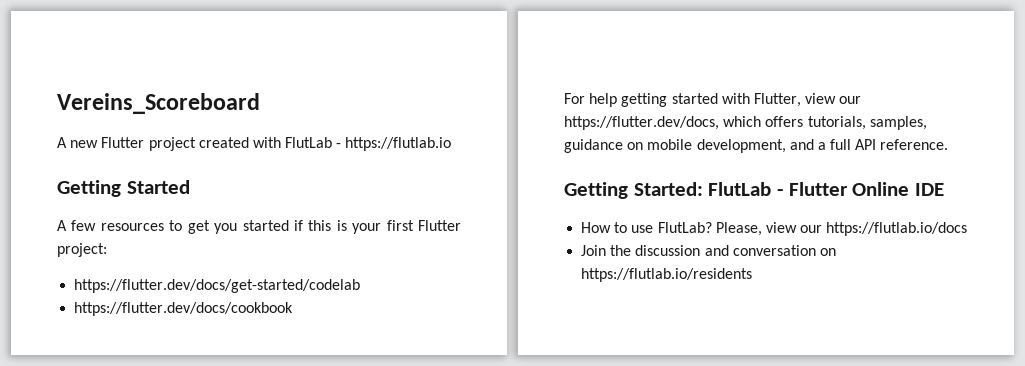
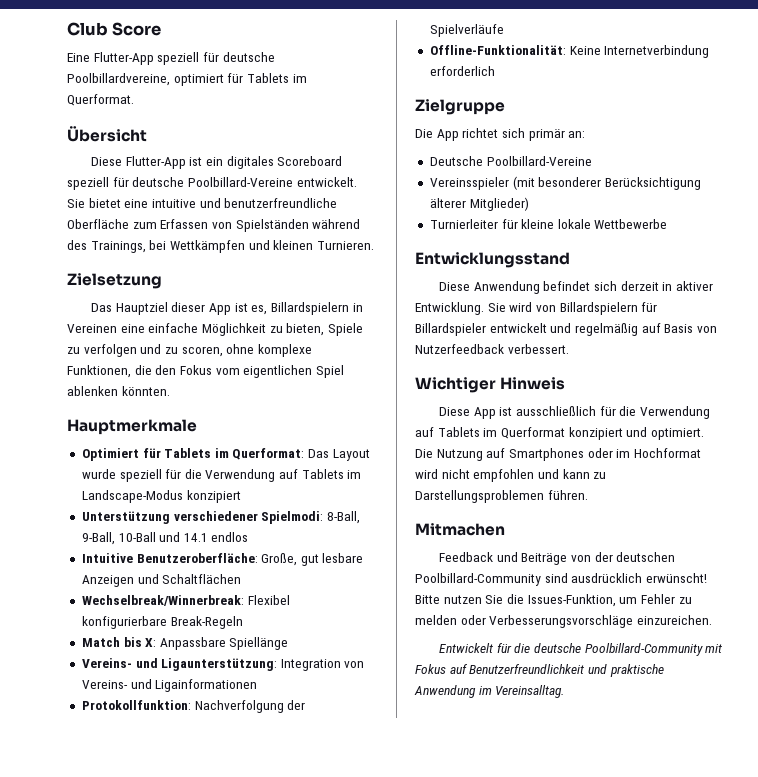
[57,93,260,114] [57,137,452,151] [57,180,190,197] [57,220,461,234] [57,243,107,257] [74,279,361,293] [74,302,294,316] [564,93,862,107] [564,116,927,130] [564,139,949,153] [564,182,945,199] [581,222,968,236] [581,245,836,256] [581,268,753,282] Vereins_Scoreboard // A new Flutter project created with FlutLab - https://flutlab.io // Getting Started // A few resources to get you started if this is your first Flutter project: // https://flutter.dev/docs/get-started/codelab // https://flutter.dev/docs/cookbook // For help getting started with Flutter, view our https://flutter.dev/docs, which offers tutorials, samples, guidance on mobile development, and a full API reference. // Getting Started: FlutLab - Flutter Online IDE // How to use FlutLab? Please, view our https://flutlab.io/docs // Join the discussion and conversation on https://flutlab.io/residents -> [67,22,162,36] [67,52,275,65] [67,73,307,86] [67,94,134,106] [67,126,147,142] [91,156,343,169] [67,177,357,190] [67,198,338,208] [67,219,361,232] [67,240,374,253] [67,273,162,289] [91,302,363,315] [67,323,363,336] [67,344,312,357] [67,365,344,378] [67,386,170,396] [67,419,197,435] [81,448,370,461] [81,469,362,482] [81,490,241,503] [81,511,360,524] [81,532,249,545] [81,553,364,566] [81,574,242,587] [81,595,290,606] [81,616,243,629] [81,637,289,650] [81,658,365,671] [81,679,258,692] [81,700,306,713] [429,24,504,37] [429,45,710,58] [429,66,495,76] [415,99,505,115] [415,128,586,141] [429,156,592,166] [429,176,701,190] [429,197,529,211] [429,219,668,229] [415,252,570,268] [439,281,714,294] [415,302,658,315] [415,323,717,336] [415,344,569,354] [415,377,566,393] [439,406,711,419] [415,427,704,440] [415,448,701,461] [415,469,607,482] [415,490,588,503] [415,523,505,536] [439,552,676,565] [415,573,707,586] [415,594,692,607] [415,615,712,628] [439,643,723,656] [415,664,664,677] [414,685,565,698] Club Score // Eine Flutter-App speziell für deutsche Poolbillardvereine, optimiert für Tablets im Querformat. // Übersicht // Diese Flutter-App ist ein digitales Scoreboard speziell für deutsche Poolbillard-Vereine entwickelt. Sie bietet eine intuitive und benutzerfreundliche Oberfläche zum Erfassen von Spielständen während des Trainings, bei Wettkämpfen und kleinen Turnieren. // Zielsetzung // Das Hauptziel dieser App ist es, Billardspielern in Vereinen eine einfache Möglichkeit zu bieten, Spiele zu verfolgen und zu scoren, ohne komplexe Funktionen, die den Fokus vom eigentlichen Spiel ablenken könnten. // Hauptmerkmale // Optimiert für Tablets im Querformat: Das Layout wurde speziell für die Verwendung auf Tablets im Landscape-Modus konzipiert // Unterstützung verschiedener Spielmodi: 8-Ball, 9-Ball, 10-Ball und 14.1 endlos // Intuitive Benutzeroberfläche: Große, gut lesbare Anzeigen und Schaltflächen // Wechselbreak/Winnerbreak: Flexibel konfigurierbare Break-Regeln // Match bis X: Anpassbare Spiellänge // Vereins- und Ligaunterstützung: Integration von Vereins- und Ligainformationen // Protokollfunktion: Nachverfolgung der Spielverläufe // Offline-Funktionalität: Keine Internetverbindung erforderlich // Zielgruppe // Die App richtet sich primär an: // Deutsche Poolbillard-Vereine // Vereinsspieler (mit besonderer Berücksichtigung älterer Mitglieder) // Turnierleiter für kleine lokale Wettbewerbe // Entwicklungsstand // Diese Anwendung befindet sich derzeit in aktiver Entwicklung. Sie wird von Billardspielern für Billardspieler entwickelt und regelmäßig auf Basis von Nutzerfeedback verbessert. // Wichtiger Hinweis // Diese App ist ausschließlich für die Verwendung auf Tablets im Querformat konzipiert und optimiert. Die Nutzung auf Smartphones oder im Hochformat wird nicht empfohlen und kann zu Darstellungsproblemen führen. // Mitmachen // Feedback und Beiträge von der deutschen Poolbillard-Community sind ausdrücklich erwünscht! Bitte nutzen Sie die Issues-Funktion, um Fehler zu melden oder Verbesserungsvorschläge einzureichen. // Entwickelt für die deutsche Poolbillard-Community mit Fokus auf Benutzerfreundlichkeit und praktische Anwendung im Vereinsalltag.

